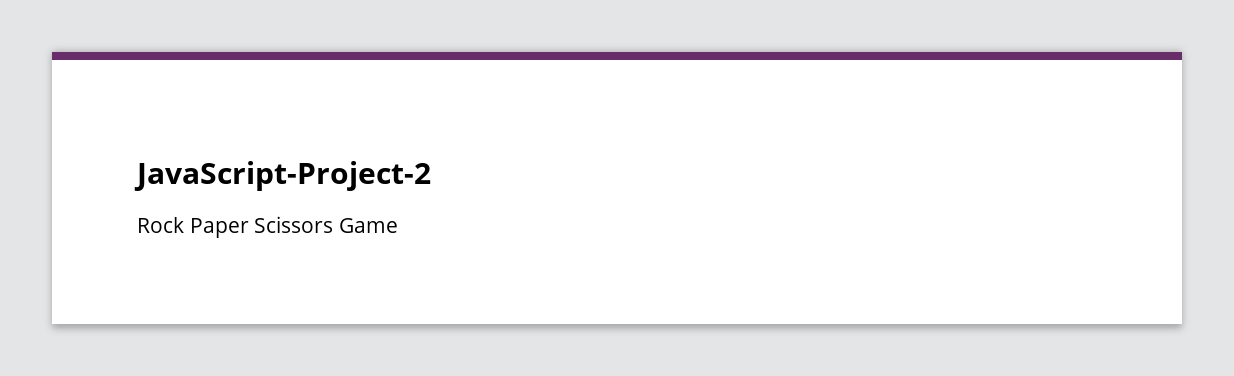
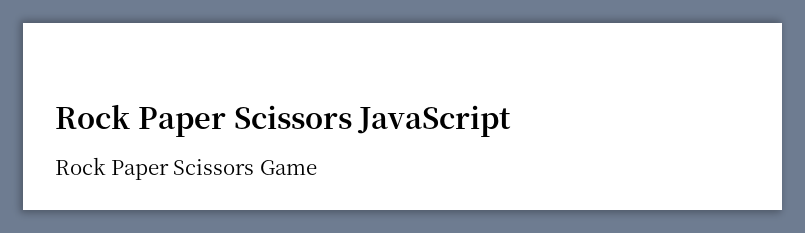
[134,161,431,191] JavaScript-Project-2 -> [55,104,512,137] Rock Paper Scissors JavaScript

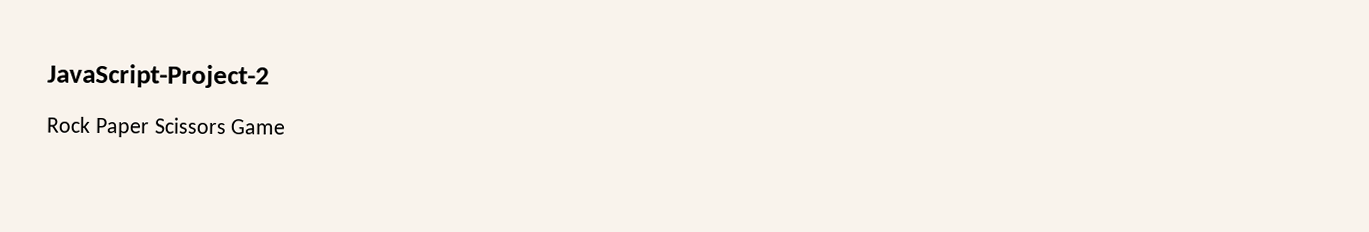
[55,104,512,137] Rock Paper Scissors JavaScript -> [47,63,270,89] JavaScript-Project-2

